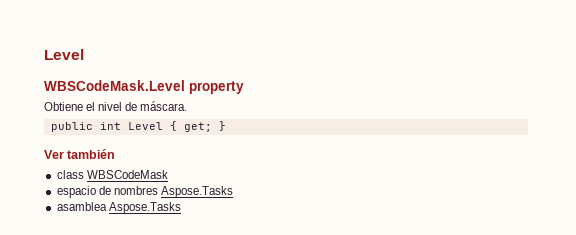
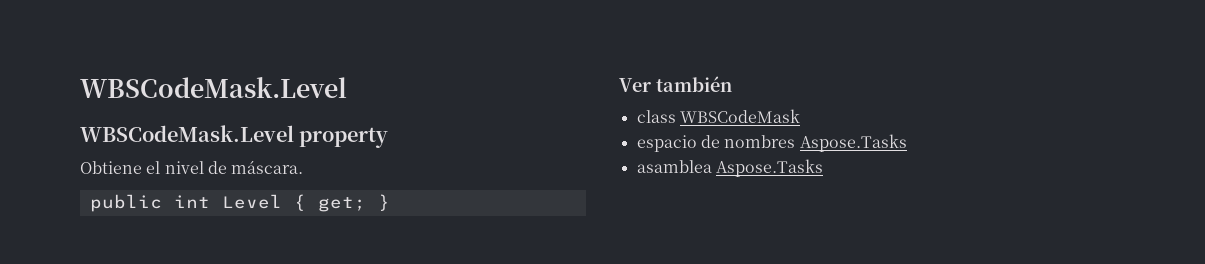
[44,49,84,60] Level -> [80,77,347,98] WBSCodeMask.Level

